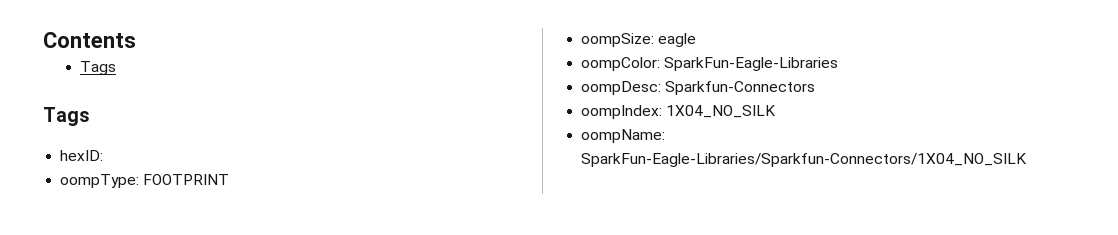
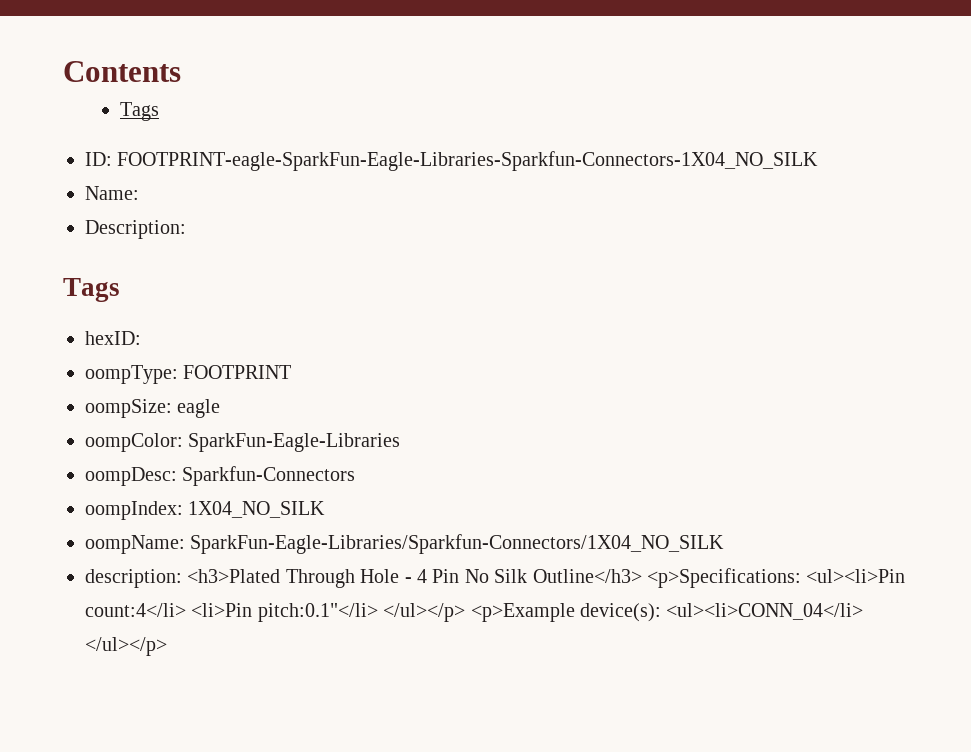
(116, 68) none -> [85,151,819,171] [85,186,139,200] [85,220,186,239] // ID: FOOTPRINT-eagle-SparkFun-Eagle-Libraries-Sparkfun-Connectors-1X04_NO_SILK // Name: // Description:
(1028, 160) none -> [85,568,906,588] [85,603,864,622] [85,637,167,656] // description: <h3>Plated Through Hole - 4 Pin No Silk Outline</h3> <p>Specifications: <ul><li>Pin count:4</li> <li>Pin pitch:0.1"</li> </ul></p> <p>Example device(s): <ul><li>CONN_04</li> </ul></p>

